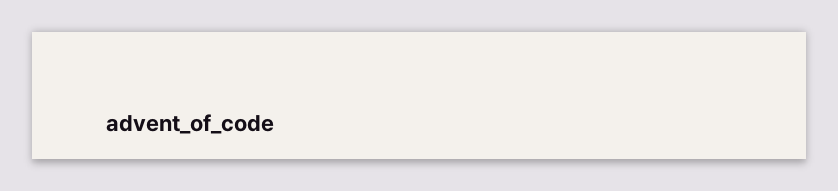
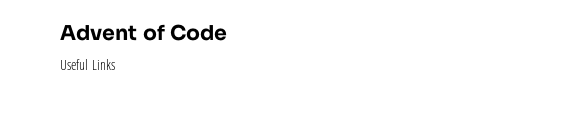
[106,114,274,134] advent_of_code -> [60,24,228,41] [60,59,115,70] Advent of Code // Useful Links

